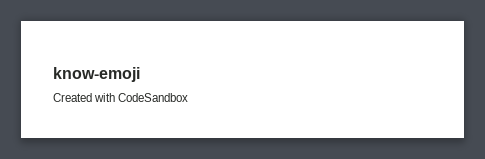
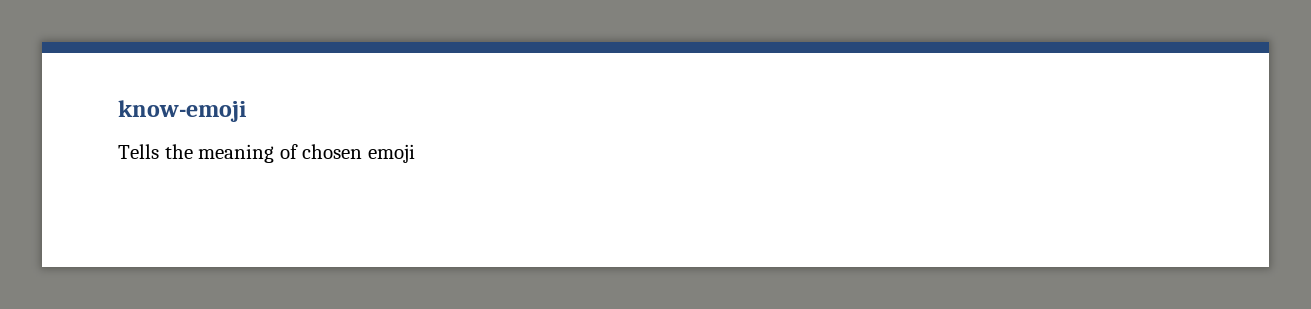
[53,93,189,102] Created with CodeSandbox -> [118,144,415,163] Tells the meaning of chosen emoji

